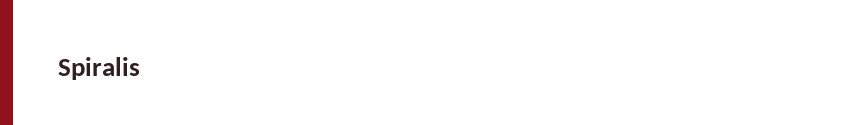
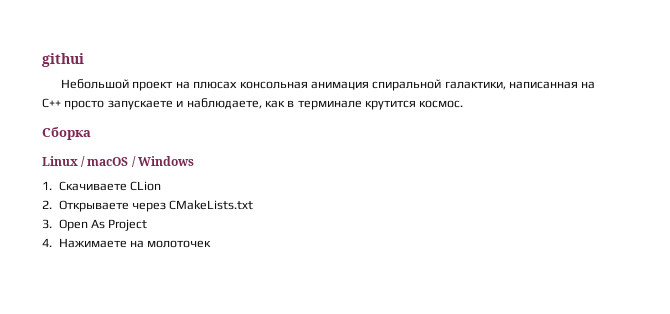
[58,57,140,80] Spiralis -> [42,53,84,67] [61,79,596,91] [42,98,464,110] [42,127,91,140] [42,156,194,167] [42,181,162,191] [42,200,254,212] [42,219,148,231] [42,238,212,248] githui // Небольшой проект на плюсах консольная анимация спиральной галактики, написанная на C++ просто запускаете и наблюдаете, как в терминале крутится космос. // Сборка // Linux / macOS / Windows // 1. Скачиваете CLion // 2. Открываете через CMakeLists.txt // 3. Open As Project // 4. Нажимаете на молоточек

